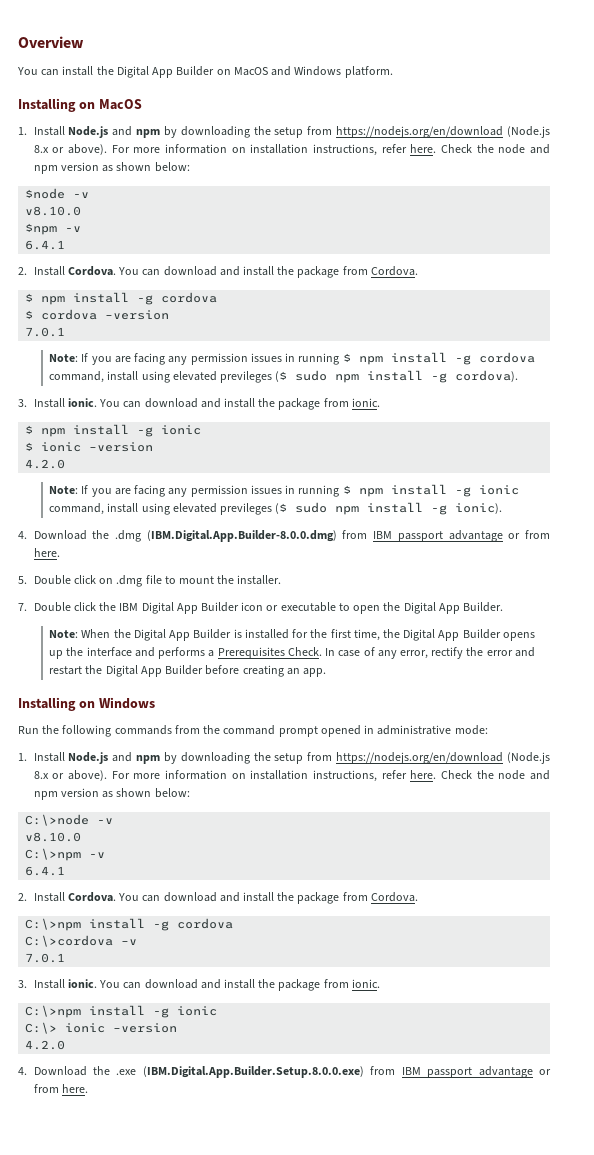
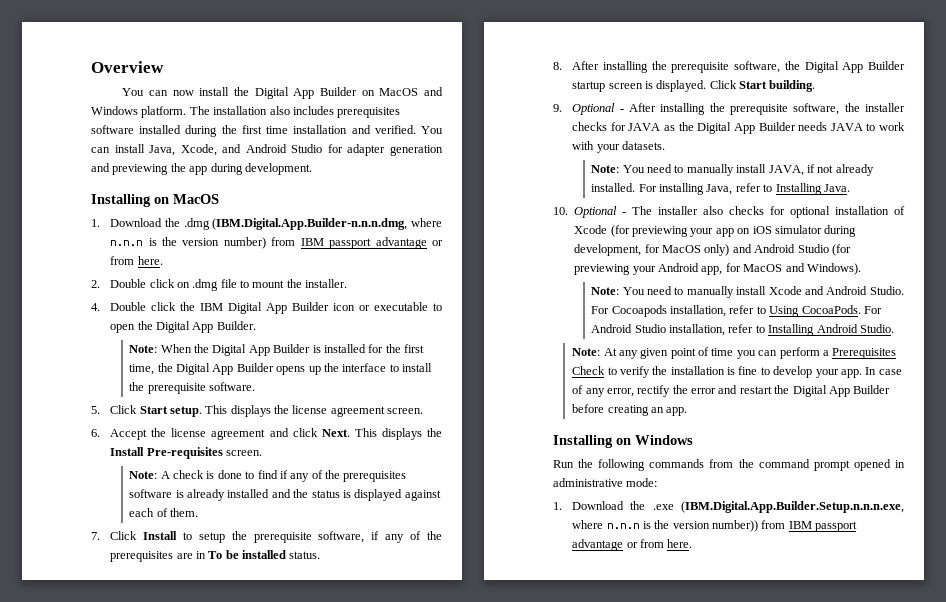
(60, 72) none -> [172,90,194,96] now
[18,98,142,112] [18,126,550,138] [33,144,551,156] [33,162,190,174] [25,188,90,199] [25,206,82,216] [25,223,82,235] [25,240,66,250] [18,266,418,278] [25,292,218,305] [25,309,170,320] [25,327,66,337] [49,352,535,365] [49,370,519,383] [18,398,380,410] [25,424,202,437] [25,442,154,452] [25,459,66,469] [49,484,519,497] [49,502,503,515] [18,530,337,542] // Installing on MacOS // 1. Install Node.js and npm by downloading the setup from https://nodejs.org/en/download (Node.js 8.x or above). For more information on installation instructions, refer here. Check the node and npm version as shown below: // $node -v // v8.10.0 // $npm -v // 6.4.1 // 2. Install Cordova. You can download and install the package from Cordova. // $ npm install -g cordova // $ cordova –version // 7.0.1 // Note: If you are facing any permission issues in running $ npm install -g cordova command, install using elevated previleges ($ sudo npm install -g cordova). // 3. Install ionic. You can download and install the package from ionic. // $ npm install -g ionic // $ ionic –version // 4.2.0 // Note: If you are facing any permission issues in running $ npm install -g ionic command, install using elevated previleges ($ sudo npm install -g ionic). // 4. Download the .dmg (IBM.Digital.App.Builder-8.0.0.dmg) -> [189,106,401,118] [91,125,444,137] [91,144,443,156] [91,163,312,175] [91,194,219,207] [91,218,442,230] [110,237,266,249] The installation also includes prerequisites software installed during the first time installation and verified. You can install Java, Xcode, and Android Studio for adapter generation and previewing the app during development. // Installing on MacOS // 1. Download the .dmg (IBM.Digital.App.Builder-n.n.n.dmg, where n.n.n is the version number)
[18,576,27,584] 5. -> [91,280,100,288] 2.
[18,603,27,611] 7. -> [91,303,100,311] 4.
[134,647,322,659] and performs a Prerequisites Check. -> [389,363,433,372] [129,382,256,394] [91,405,424,417] [91,428,442,440] [110,447,262,459] [129,470,407,482] [129,489,441,501] [129,508,199,517] [91,531,442,543] [110,550,321,562] [553,61,905,73] [572,80,816,92] [553,103,905,115] [572,122,905,134] [572,141,665,153] [591,164,874,176] [591,183,850,195] [553,206,905,218] [574,225,857,237] [574,244,851,256] [574,263,861,275] [591,286,904,298] [591,305,882,317] [591,324,894,336] [572,347,897,359] [572,366,862,378] to install the prerequisite software. // 5. Click Start setup. This displays the license agreement screen. // 6. Accept the license agreement and click Next. This displays the Install Pre-requisites screen. // Note: A check is done to find if any of the prerequisites software is already installed and the status is displayed against each of them. // 7. Click Install to setup the prerequisite software, if any of the prerequisites are in To be installed status. // 8. After installing the prerequisite software, the Digital App Builder startup screen is displayed. Click Start building. // 9. Optional - After installing the prerequisite software, the installer checks for JAVA as the Digital App Builder needs JAVA to work with your datasets. // Note: You need to manually install JAVA, if not already installed. For installing Java, refer to Installing Java. // 10. Optional - The installer also checks for optional installation of Xcode (for previewing your app on iOS simulator during development, for MacOS only) and Android Studio (for previewing your Android app, for MacOS and Windows). // Note: You need to manually install Xcode and Android Studio. For Cocoapods installation, refer to Using CocoaPods. For Android Studio installation, refer to Installing Android Studio. // Note: At any given point of time you can perform a Prerequisites Check to verify the installation is fine to develop your app.
[33,752,550,764] [33,770,551,782] [33,788,190,800] [25,814,114,826] [25,832,82,842] [25,848,106,861] [25,866,66,876] [18,892,418,904] [25,918,234,931] [25,935,138,947] [25,953,66,963] [18,979,380,991] [25,1005,218,1018] [25,1022,178,1034] [25,1040,66,1050] [18,1066,364,1078] Install Node.js and npm by downloading the setup from https://nodejs.org/en/download (Node.js 8.x or above). For more information on installation instructions, refer here. Check the node and npm version as shown below: // C:\>node -v // v8.10.0 // C:\>npm -v // 6.4.1 // 2. Install Cordova. You can download and install the package from Cordova. // C:\>npm install -g cordova // C:\>cordova –v // 7.0.1 // 3. Install ionic. You can download and install the package from ionic. // C:\>npm install -g ionic // C:\> ionic –version // 4.2.0 // 4. Download the .exe (IBM.Digital.App.Builder.Setup.8.0.0.exe) -> [572,501,904,513] [572,520,759,532] Download the .exe (IBM.Digital.App.Builder.Setup.n.n.n.exe, where n.n.n is the version number))

